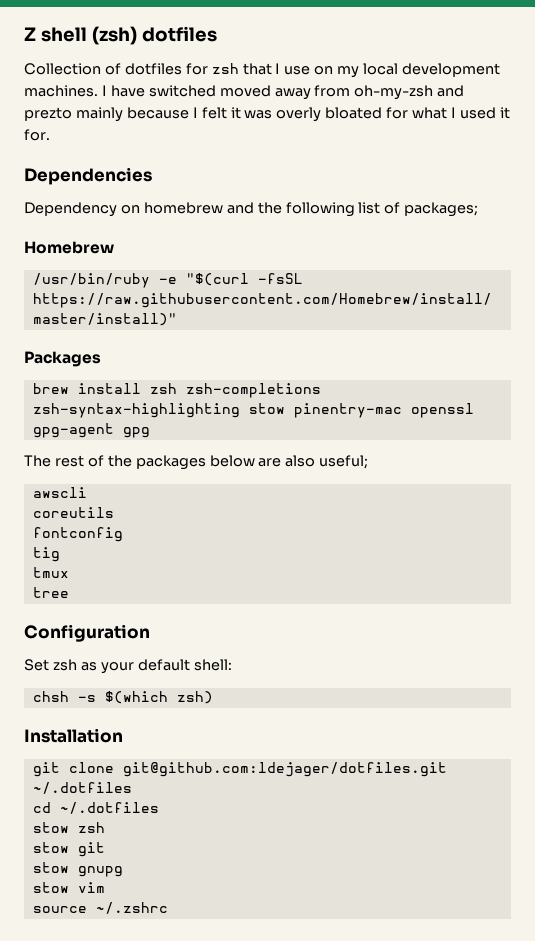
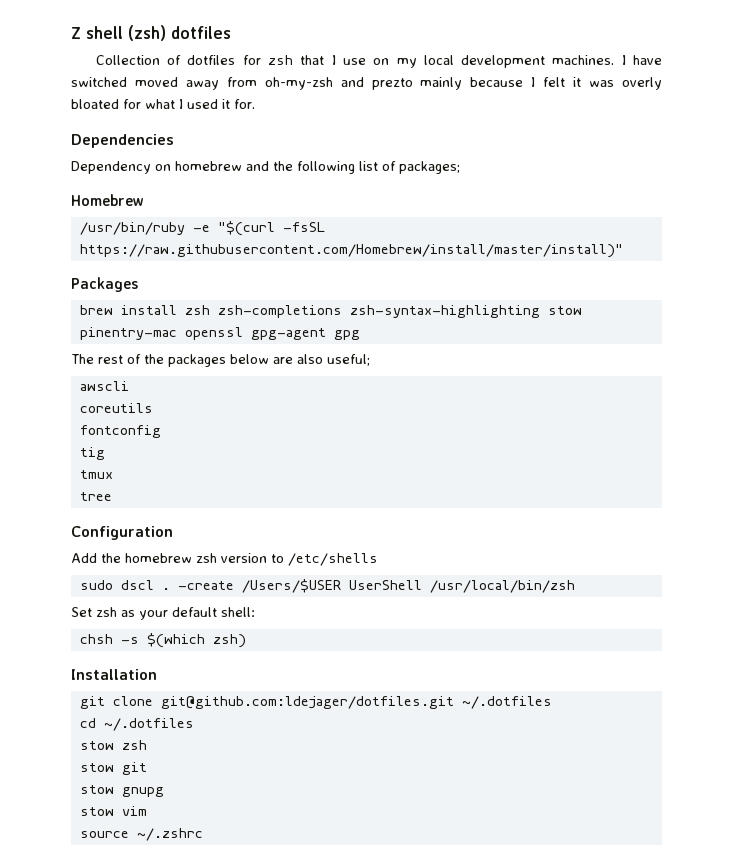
(150, 633) none -> [71,553,378,566] [79,579,575,593] // Add the homebrew zsh version to /etc/shells // sudo dscl . -create /Users/$USER UserShell /usr/local/bin/zsh

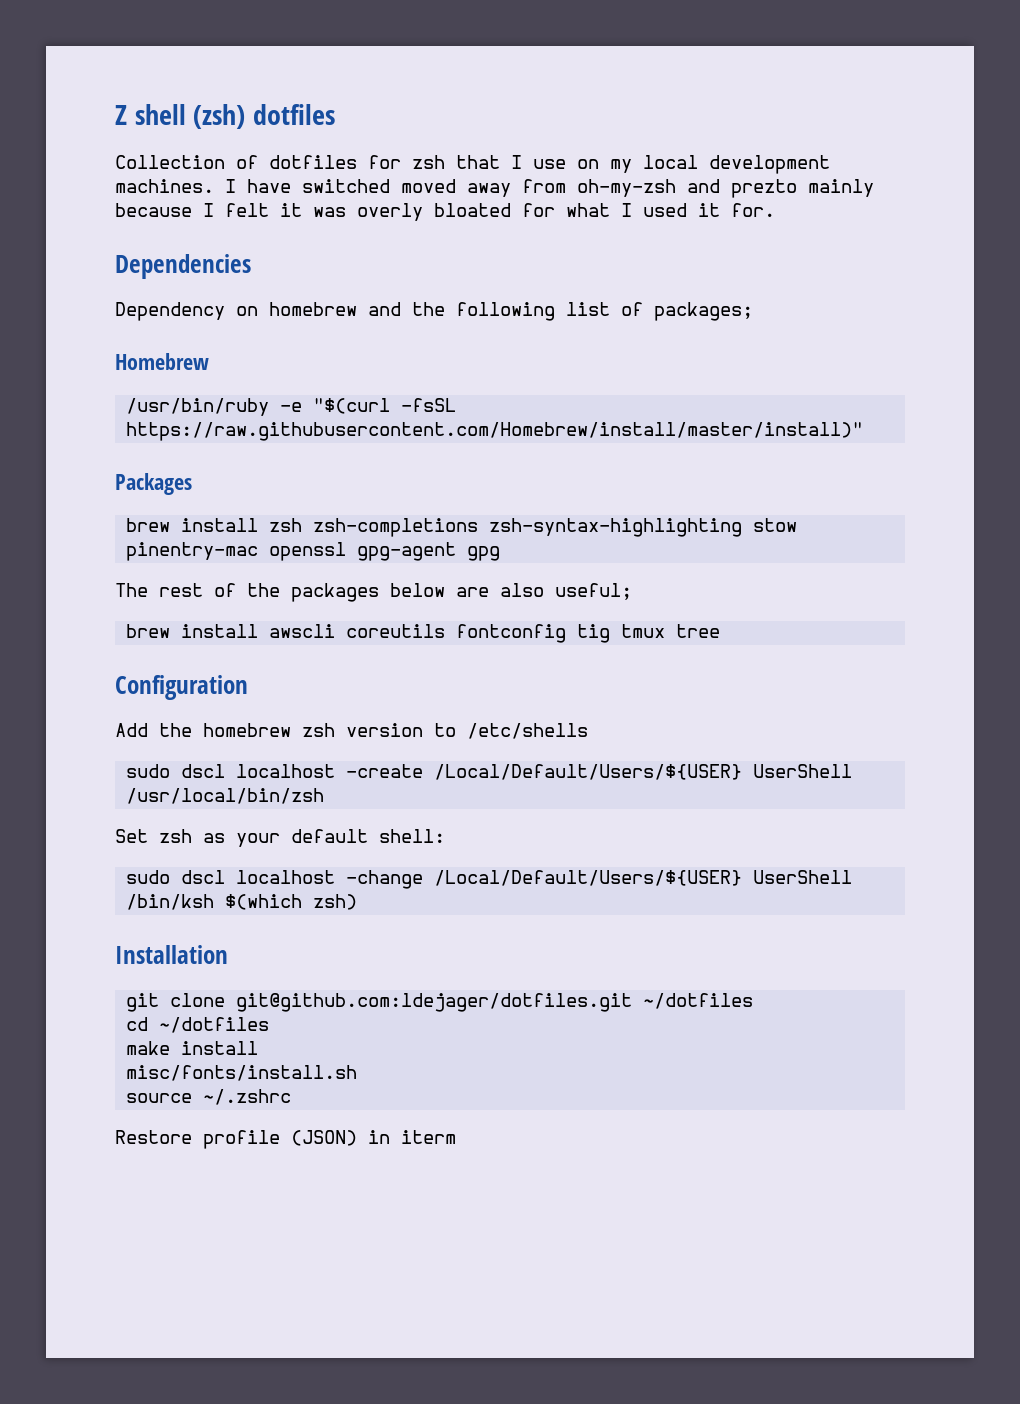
(370, 360) none -> [126,624,259,638] brew install
(129, 386) // -> (336, 631) none
(153, 408) // -> (446, 631) none
(161, 431) // -> (567, 633) none
(105, 453) // -> (611, 633) none
(113, 474) // -> (666, 631) none
[161,579,341,593] . -create /Users/$USER -> [236,764,743,780] localhost -create /Local/Default/Users/${USER}
[79,634,139,644] chsh -s -> [126,870,853,889] [126,894,215,910] sudo dscl localhost -change /Local/Default/Users/${USER} UserShell /bin/ksh
[461,696,552,709] ~/.dotfiles -> [643,993,754,1009] ~/dotfiles
[103,718,194,731] [79,740,147,750] [79,762,147,775] [79,785,164,797] [79,806,147,816] [79,828,203,841] ~/.dotfiles // stow zsh // stow git // stow gnupg // stow vim // source ~/.zshrc -> [159,1017,270,1033] [126,1041,259,1055] [126,1065,358,1081] [126,1089,292,1105] [115,1130,456,1149] ~/dotfiles // make install // misc/fonts/install.sh // source ~/.zshrc // Restore profile (JSON) in iterm

